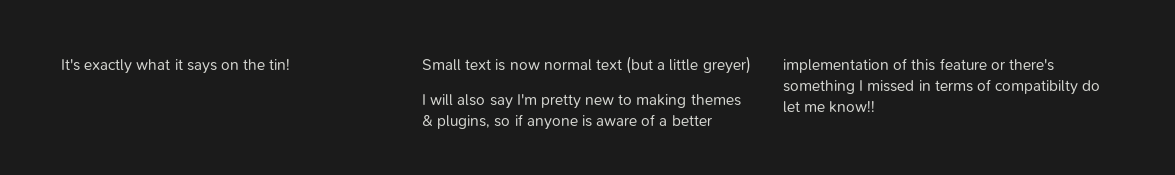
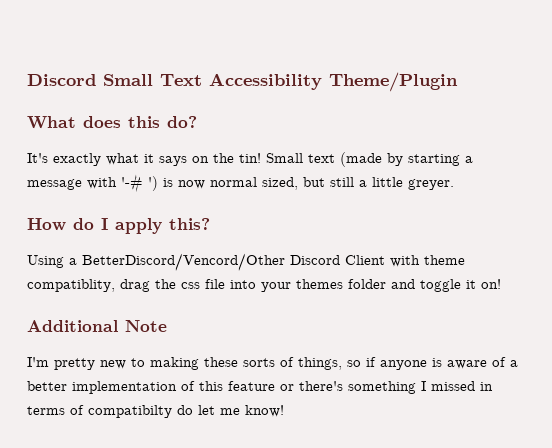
(61, 65) none -> [27,72,458,92] [27,116,197,129] Discord Small Text Accessibility Theme/Plugin // What does this do? //
(291, 64) // -> (261, 158) none
[495,56,751,74] [422,94,513,109] is now normal text (but a little greyer) // I will also say -> [340,152,473,167] [27,174,454,193] [27,218,210,234] [27,253,465,271] [27,279,501,292] [27,320,167,332] (made by starting a message with '-# ') is now normal sized, but still a little greyer. // How do I apply this? // Using a BetterDiscord/Vencord/Other Discord Client with theme compatiblity, drag the css file into your themes folder and toggle it on! // Additional Note //
[690,94,741,106] [422,115,491,129] themes & plugins, -> [204,357,342,370] these sorts of things,
[829,100,876,113] know!! -> [245,405,284,417] know!

